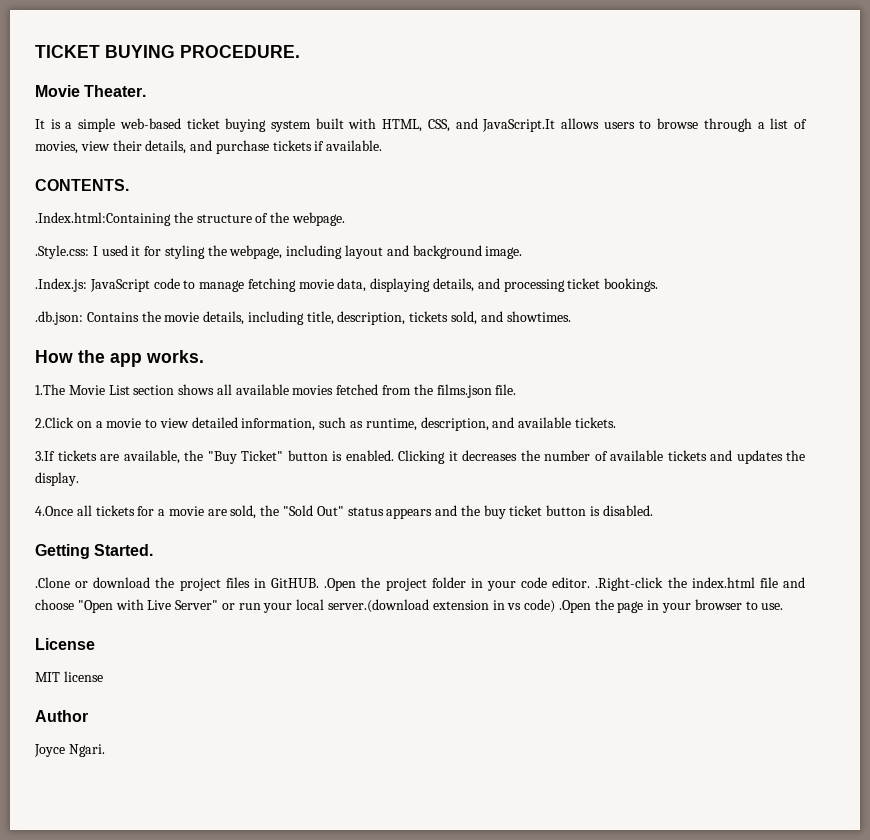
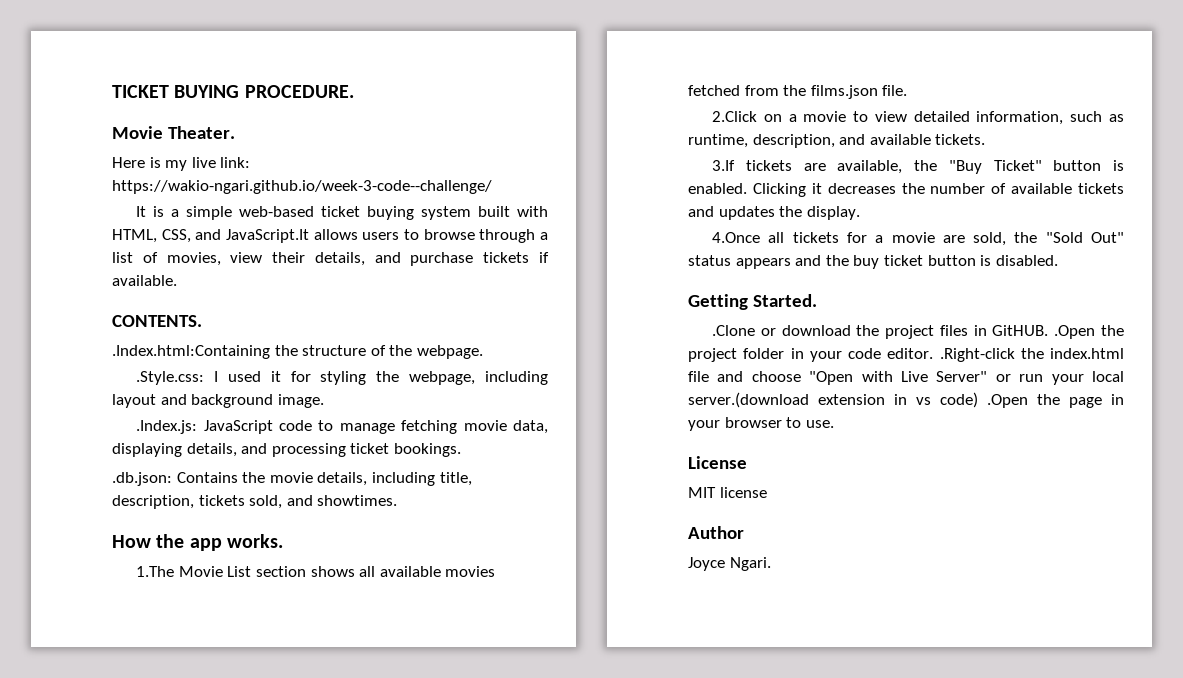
(147, 91) none -> [112,157,251,171] [112,180,492,194] // Here is my live link: https://wakio-ngari.github.io/week-3-code--challenge/

